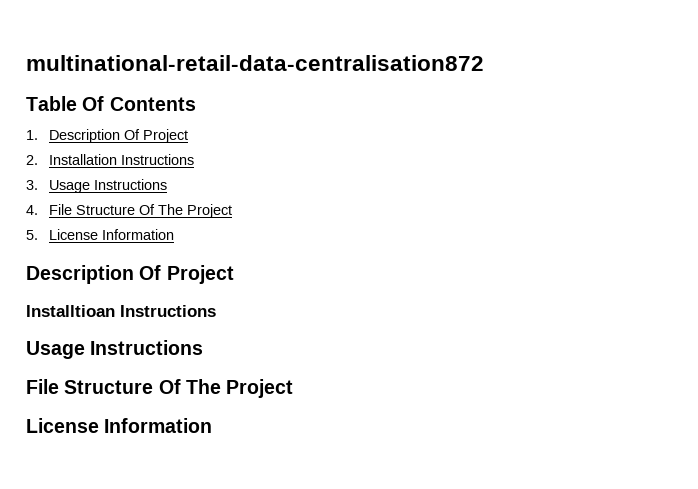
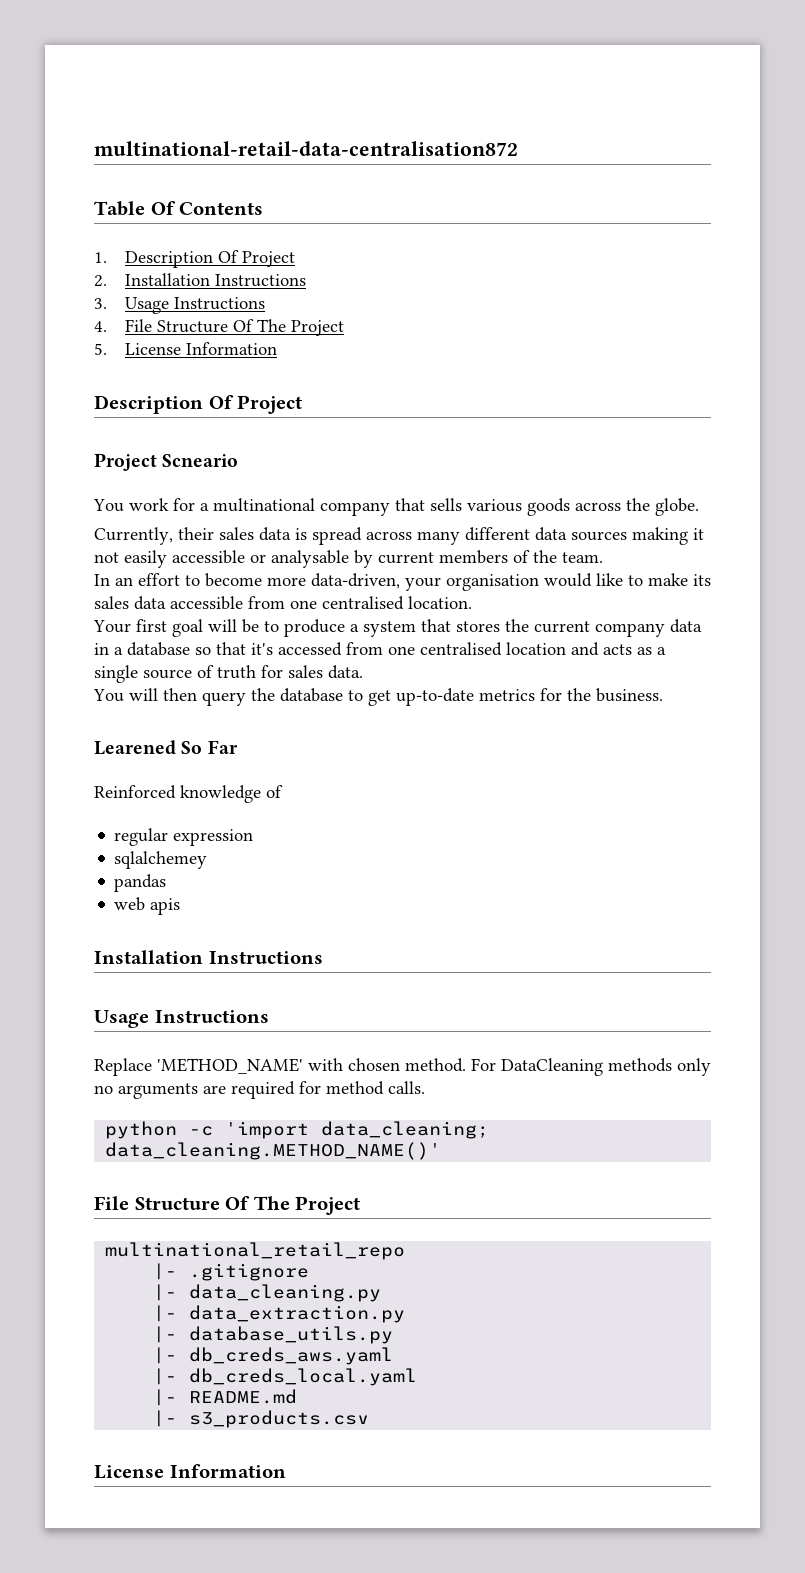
[26,305,216,317] [26,340,204,359] [26,379,294,398] Installtioan Instructions // Usage Instructions // File Structure Of The Project -> [94,453,239,471] [93,498,699,516] [94,527,704,545] [94,550,603,568] [94,573,711,591] [94,596,472,610] [93,619,702,637] [94,642,666,656] [94,665,363,683] [93,688,663,706] [94,740,238,755] [94,785,283,803] [114,828,254,846] [114,851,208,869] [114,874,167,892] [114,897,181,915] [94,950,323,964] [94,1010,269,1028] [94,1058,711,1076] [94,1081,425,1099] [105,1121,490,1139] [105,1142,442,1160] [94,1196,361,1215] [105,1242,406,1260] [153,1263,310,1281] [153,1284,382,1302] [153,1305,406,1323] [153,1326,394,1344] [153,1347,394,1365] [153,1368,418,1386] [153,1389,298,1406] [153,1410,370,1428] Project Scneario // You work for a multinational company that sells various goods across the globe. // Currently, their sales data is spread across many different data sources making it not easily accessible or analysable by current members of the team. // In an effort to become more data-driven, your organisation would like to make its sales data accessible from one centralised location. // Your first goal will be to produce a system that stores the current company data in a database so that it's accessed from one centralised location and acts as a single source of truth for sales data. // You will then query the database to get up-to-date metrics for the business. // Learened So Far // Reinforced knowledge of // regular expression // sqlalchemey // pandas // web apis // Installation Instructions // Usage Instructions // Replace 'METHOD_NAME' with chosen method. For DataCleaning methods only no arguments are required for method calls. // python -c 'import data_cleaning; data_cleaning.METHOD_NAME()' // File Structure Of The Project // multinational_retail_repo // |- .gitignore // |- data_cleaning.py // |- data_extraction.py // |- database_utils.py // |- db_creds_aws.yaml // |- db_creds_local.yaml // |- README.md // |- s3_products.csv

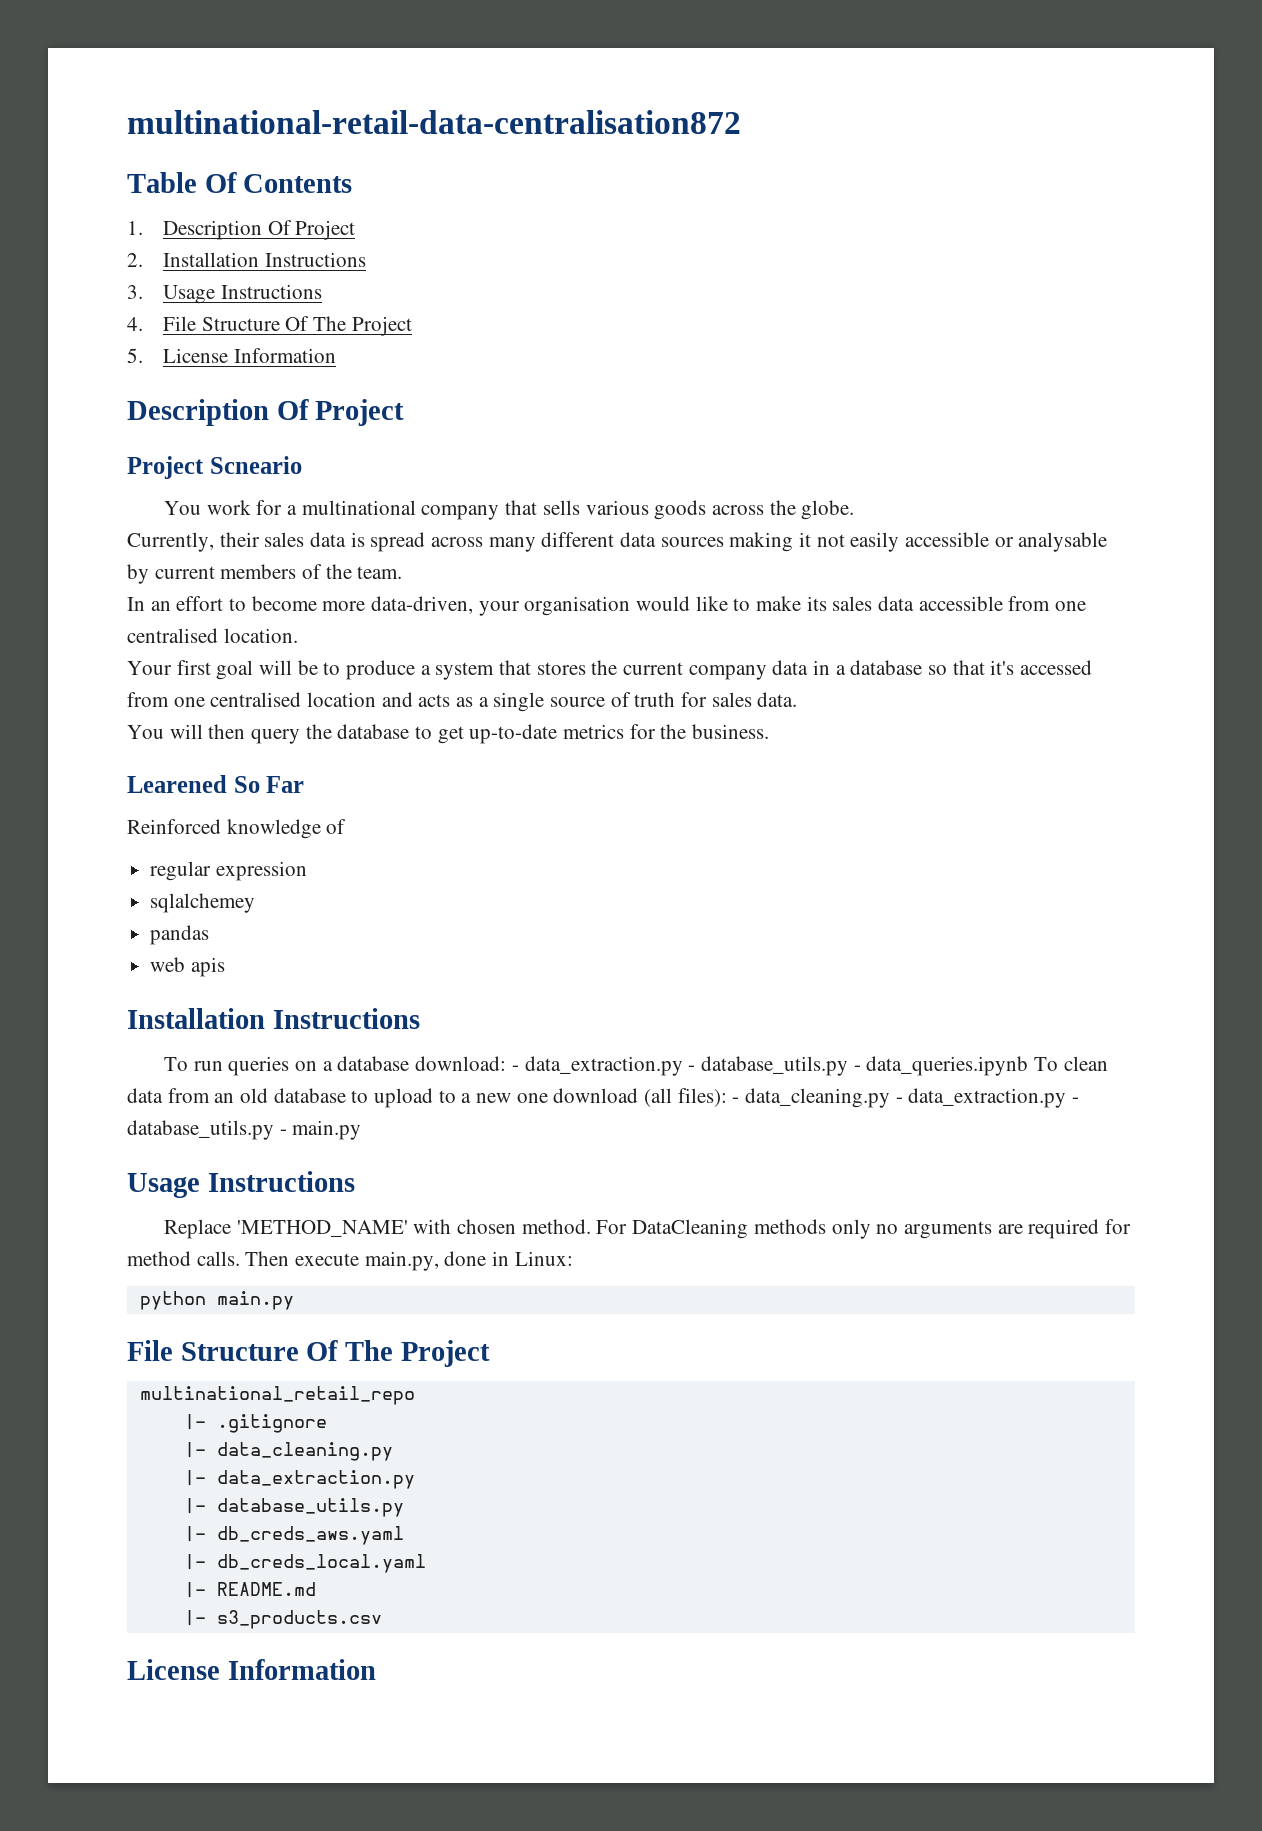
(323, 957) none -> [164,1056,1108,1076] [127,1088,1080,1108] [127,1120,362,1140] // To run queries on a database download: - data_extraction.py - database_utils.py - data_queries.ipynb To clean data from an old database to upload to a new one download (all files): - data_cleaning.py - data_extraction.py - database_utils.py - main.py
[105,1121,490,1139] [105,1142,442,1160] // python -c 'import data_cleaning; data_cleaning.METHOD_NAME()' -> [245,1251,573,1271] [139,1291,294,1310] Then execute main.py, done in Linux: // python main.py

